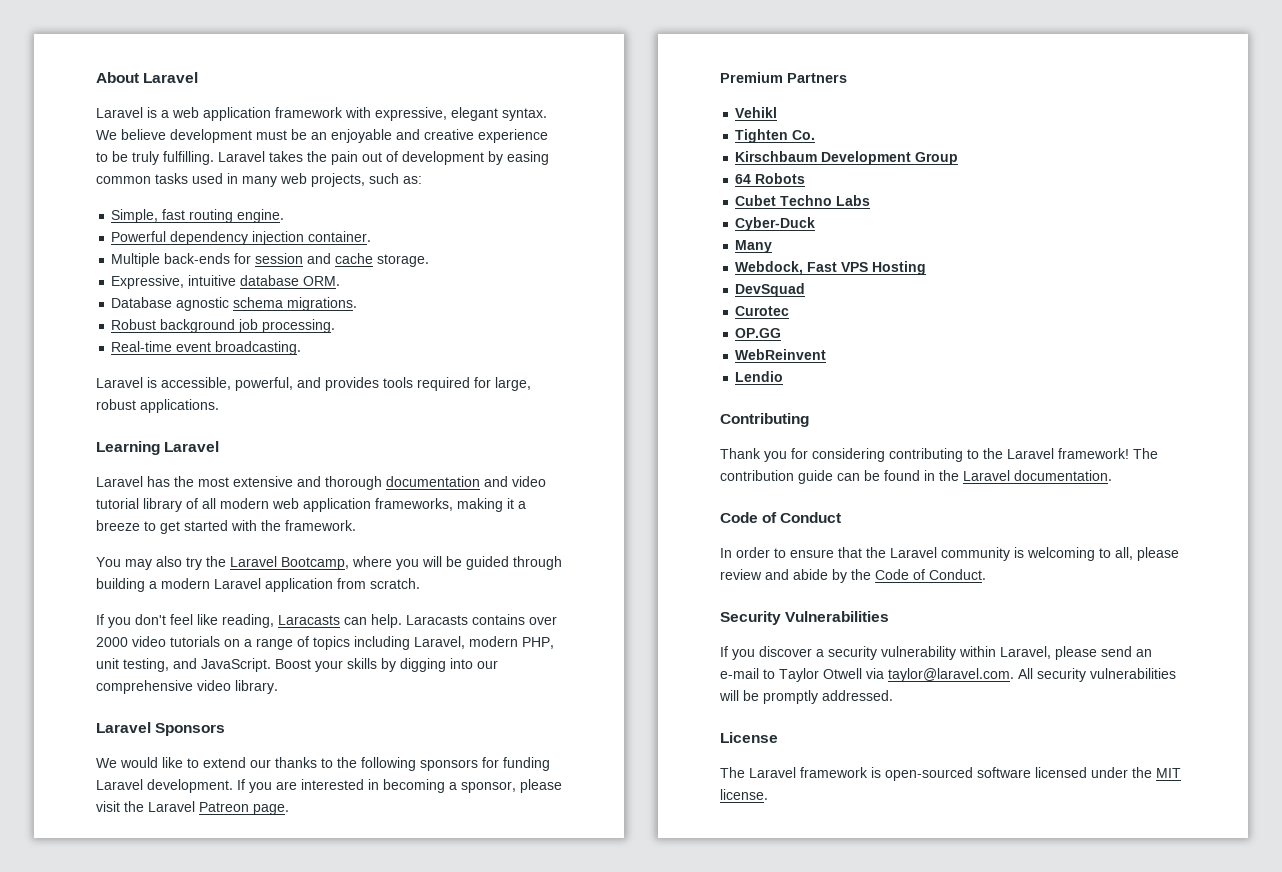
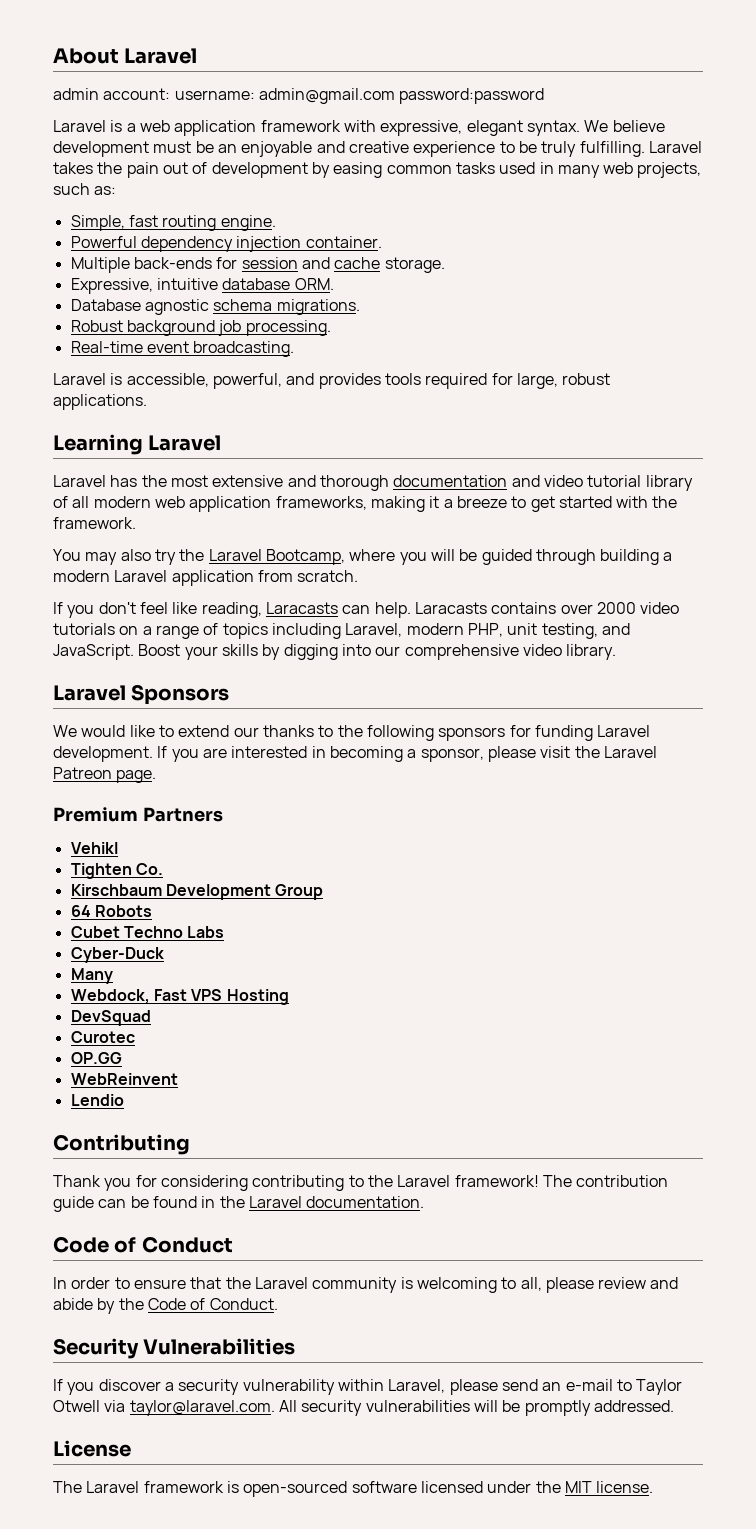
(199, 77) none -> [53,88,545,104] // admin account: username: admin@gmail.com password:password

